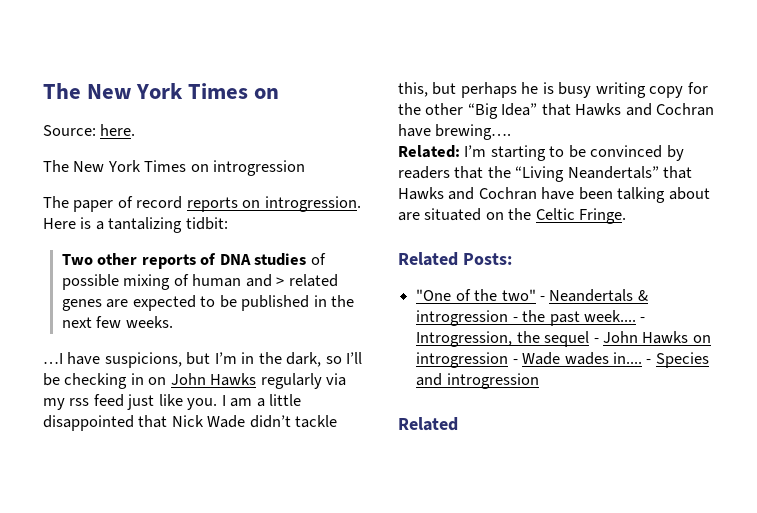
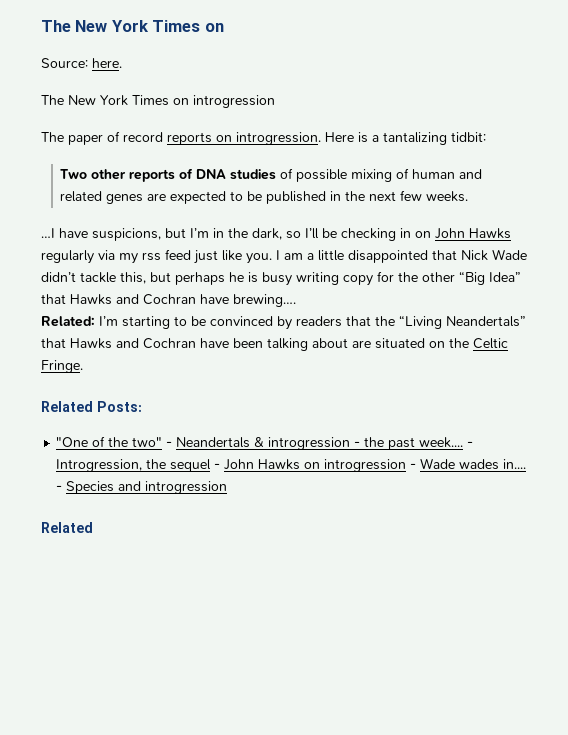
[276,277,285,286] > -> (483, 174) none

